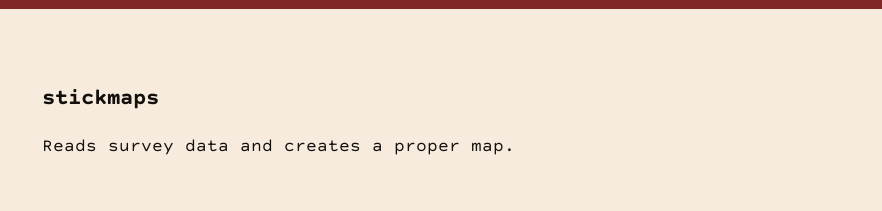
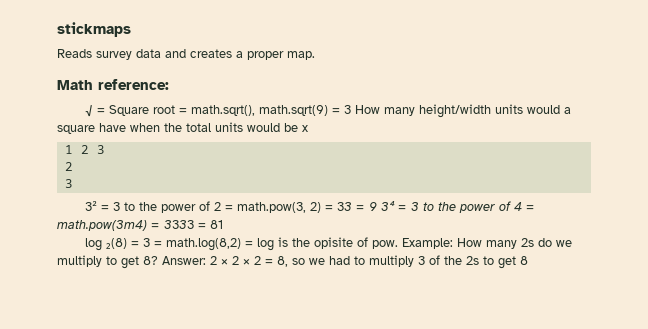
(515, 148) none -> [57,79,169,90] [85,104,572,118] [57,122,308,134] [64,145,105,154] [64,162,73,171] [64,179,73,188] [85,201,536,213] [57,220,223,231] [85,237,573,251] [57,255,528,269] // Math reference: // √ = Square root = math.sqrt(), math.sqrt(9) = 3 How many height/width units would a square have when the total units would be x // 1 2 3 // 2 // 3 // 3² = 3 to the power of 2 = math.pow(3, 2) = 33 = 9 3⁴ = 3 to the power of 4 = math.pow(3m4) = 3333 = 81 // log ₂(8) = 3 = math.log(8,2) = log is the opisite of pow. Example: How many 2s do we multiply to get 8? Answer: 2 × 2 × 2 = 8, so we had to multiply 3 of the 2s to get 8

